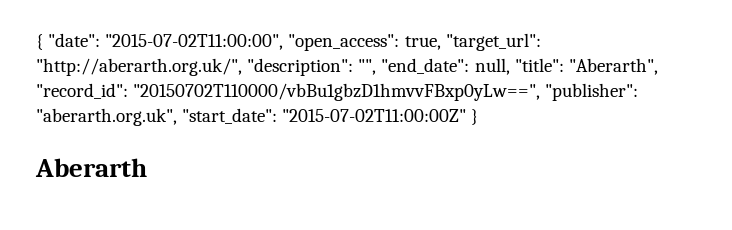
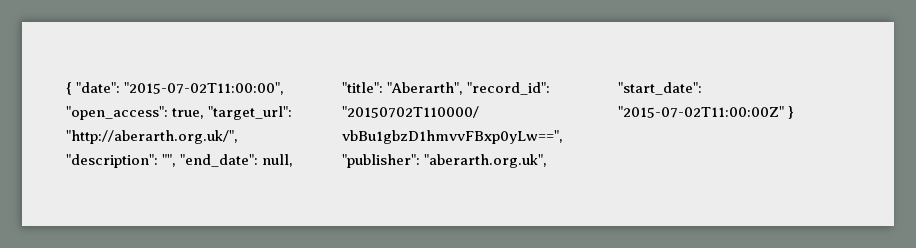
[35,158,147,177] // Aberarth -> (795, 112) none

